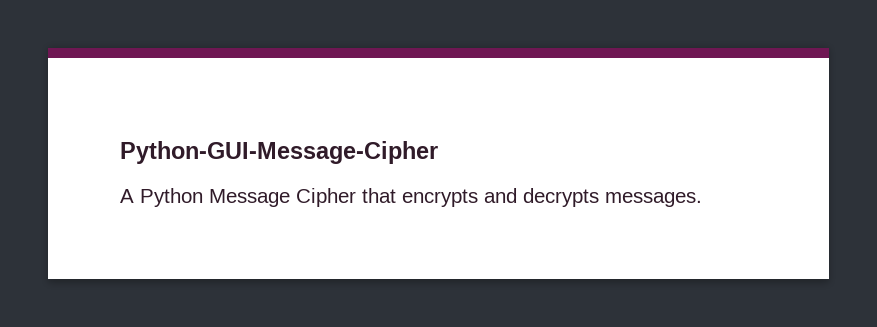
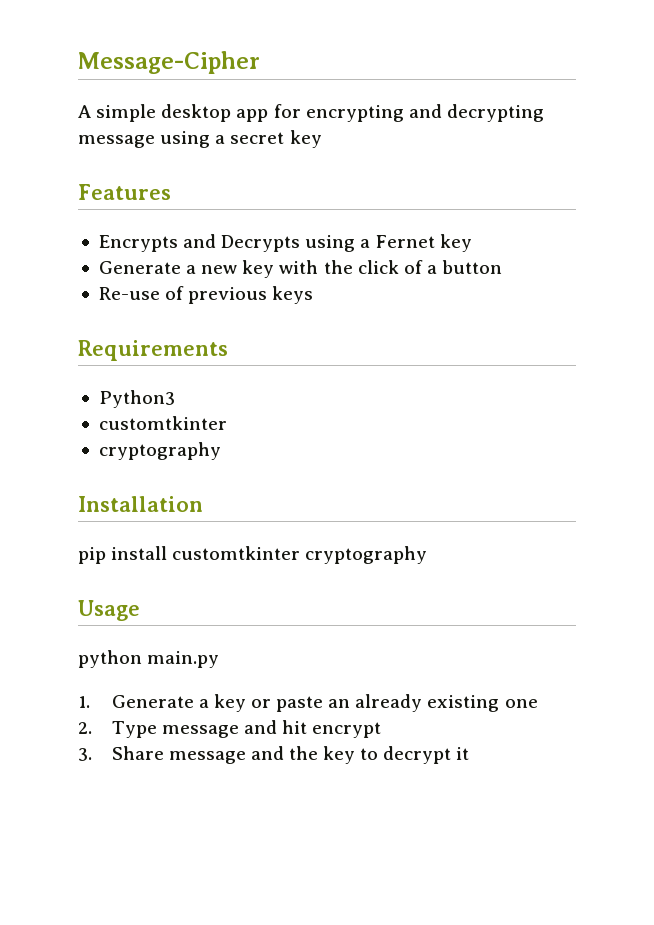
[120,141,438,164] Python-GUI-Message-Cipher -> [78,51,260,74] Message-Cipher
[140,188,702,207] Python Message Cipher that encrypts and decrypts messages. -> [96,104,544,122] [78,130,322,148] [78,184,171,200] [98,234,472,252] [98,260,503,278] [98,286,314,304] [78,340,228,361] [98,390,175,408] [98,416,227,430] [98,442,221,460] [78,496,203,512] [78,546,428,564] [78,600,140,621] [78,650,220,668] [78,694,538,712] [78,720,382,738] [78,746,470,764] simple desktop app for encrypting and decrypting message using a secret key // Features // Encrypts and Decrypts using a Fernet key // Generate a new key with the click of a button // Re-use of previous keys // Requirements // Python3 // customtkinter // cryptography // Installation // pip install customtkinter cryptography // Usage // python main.py // 1. Generate a key or paste an already existing one // 2. Type message and hit encrypt // 3. Share message and the key to decrypt it

